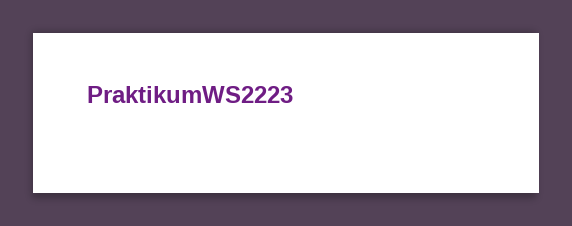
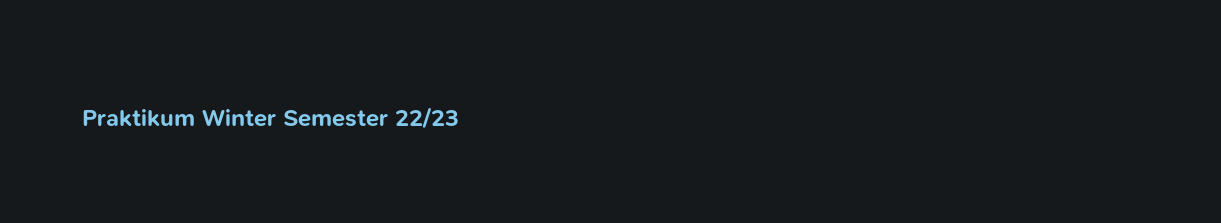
[87,86,293,103] PraktikumWS2223 -> [82,107,459,129] Praktikum Winter Semester 22/23

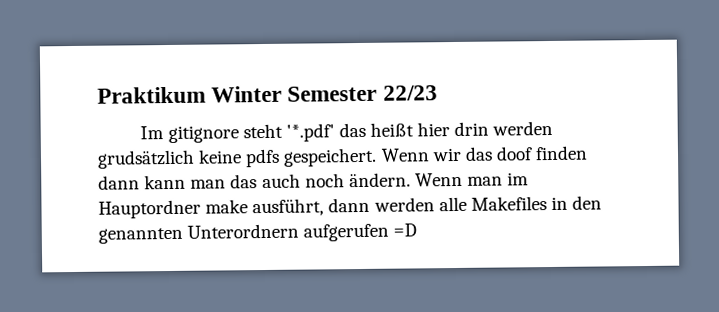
(459, 118) none -> [140,120,554,144] [97,145,589,169] [98,172,530,190] [98,195,603,219] [98,223,418,244] // Im gitignore steht '*.pdf' das heißt hier drin werden grudsätzlich keine pdfs gespeichert. Wenn wir das doof finden dann kann man das auch noch ändern. Wenn man im Hauptordner make ausführt, dann werden alle Makefiles in den genannten Unterordnern aufgerufen =D

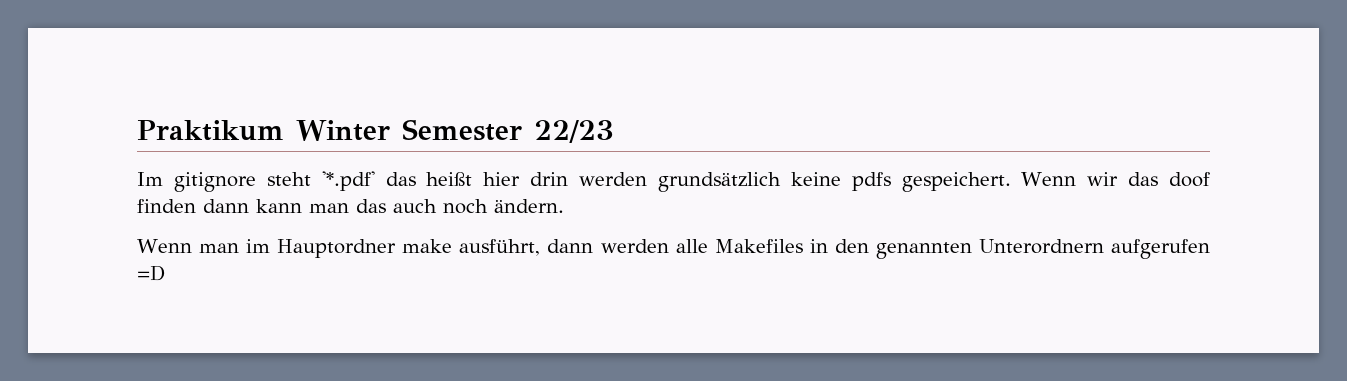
[97,149,195,169] grudsätzlich -> [657,172,781,192] grundsätzlich
(411, 180) none -> (564, 206) //

